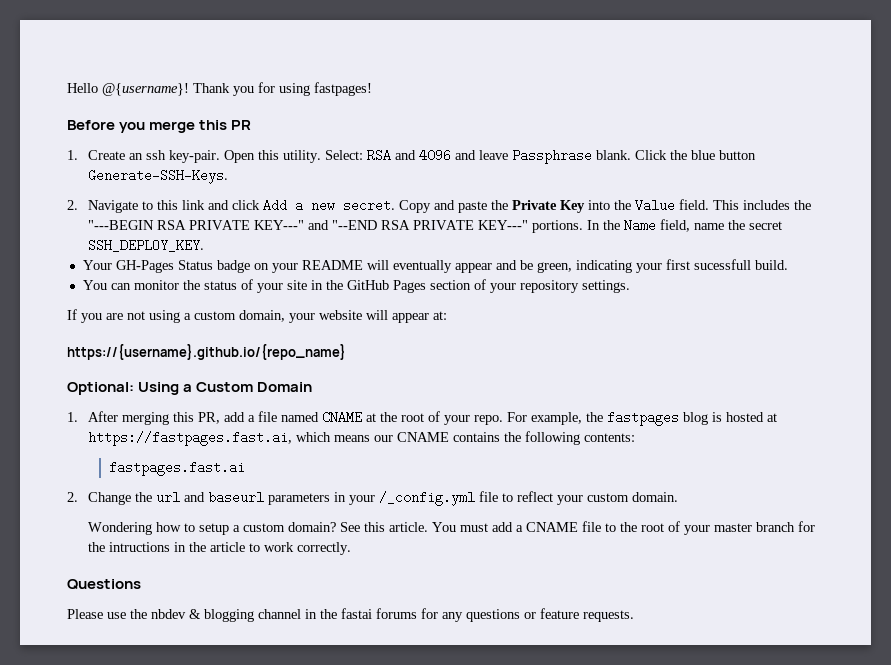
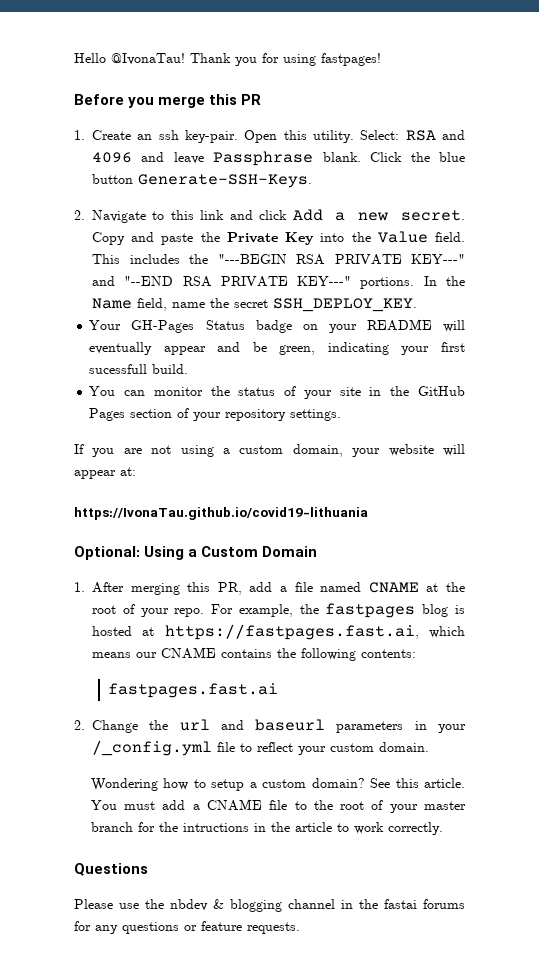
[102,83,189,96] @{username}! -> [111,53,185,65] @IvonaTau!
[67,344,346,360] https://{username}.github.io/{repo_name} -> [74,507,368,520] https://IvonaTau.github.io/covid19-lithuania

